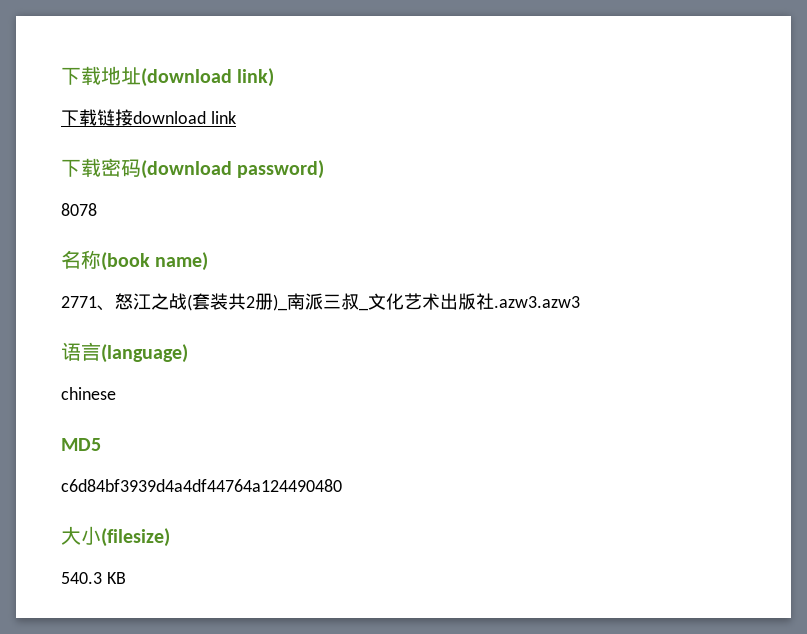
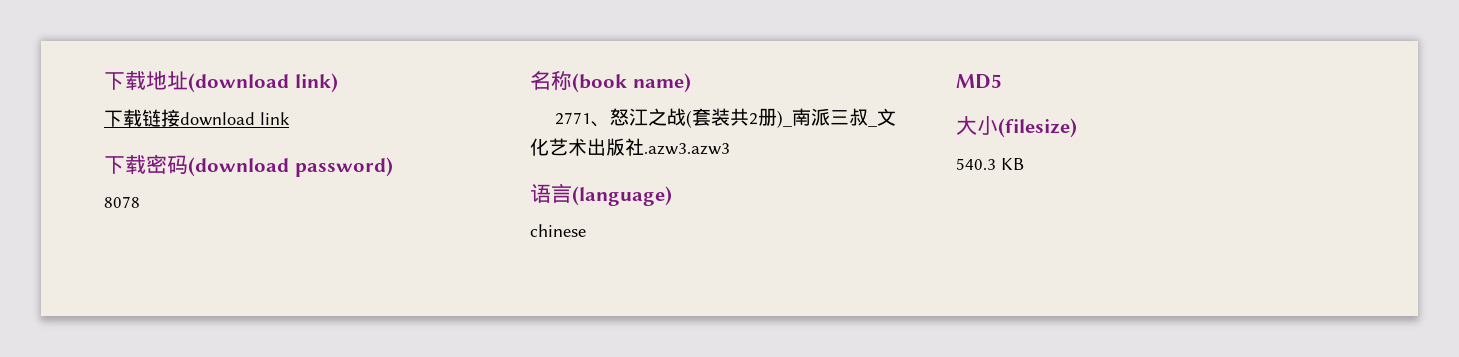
[61,479,342,492] // c6d84bf3939d4a4df44764a124490480 -> (1002, 81) none

